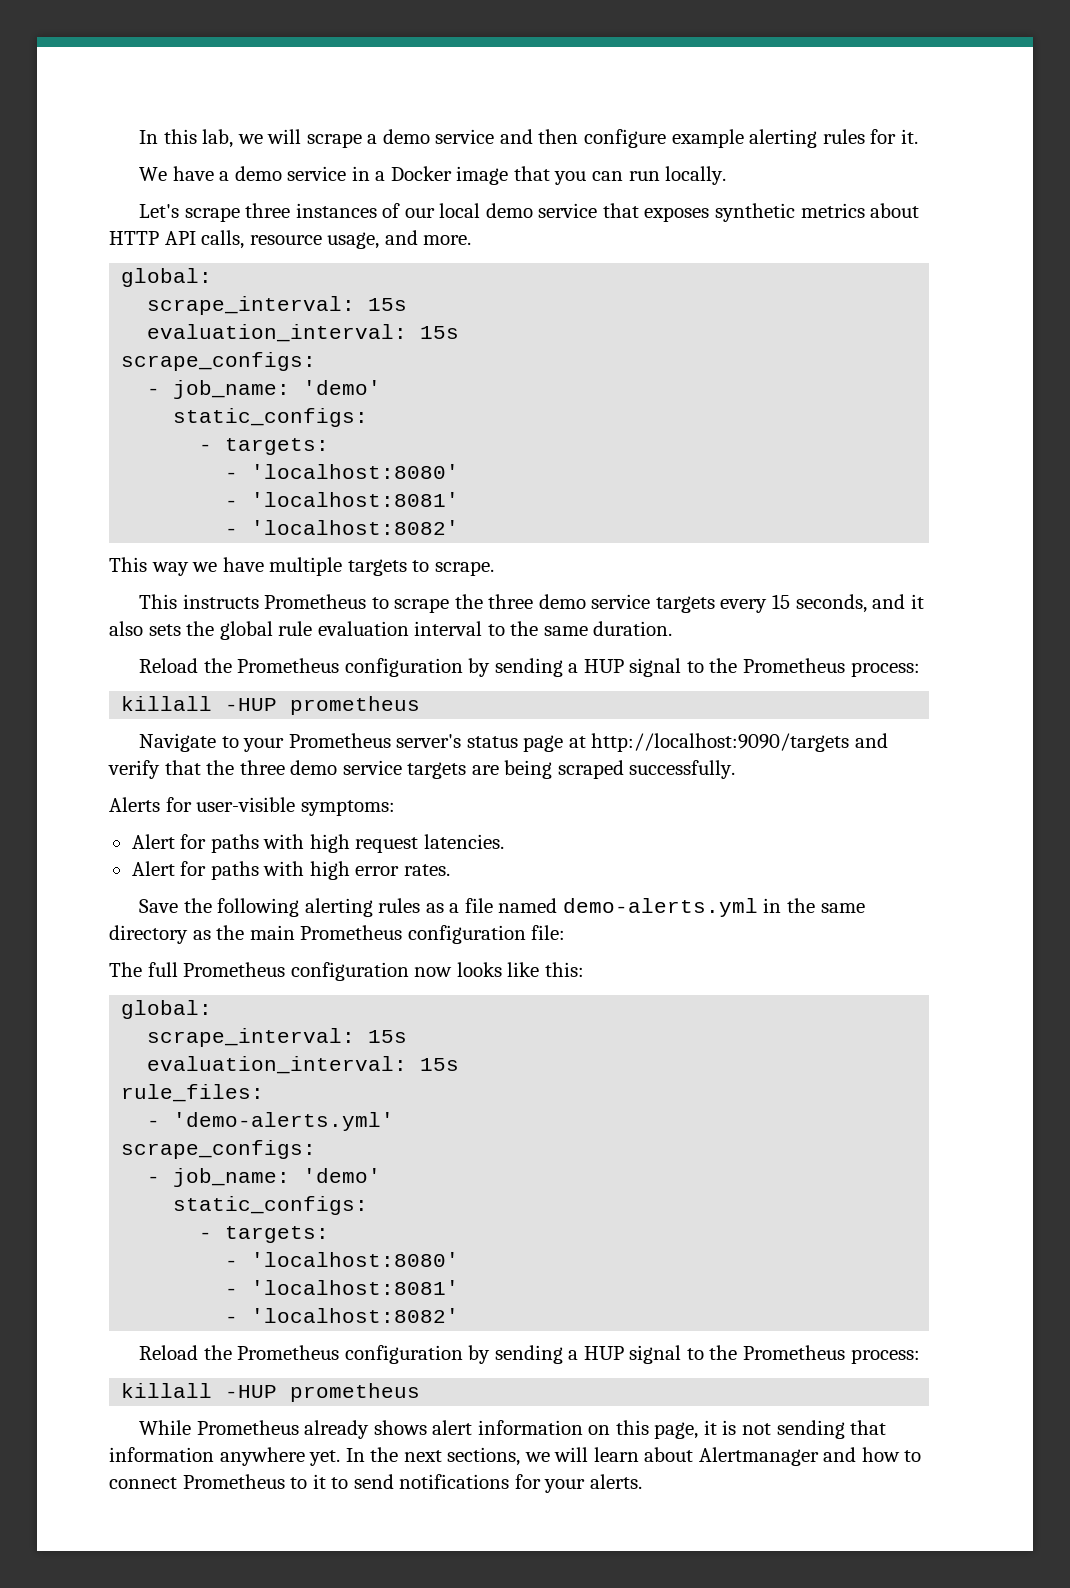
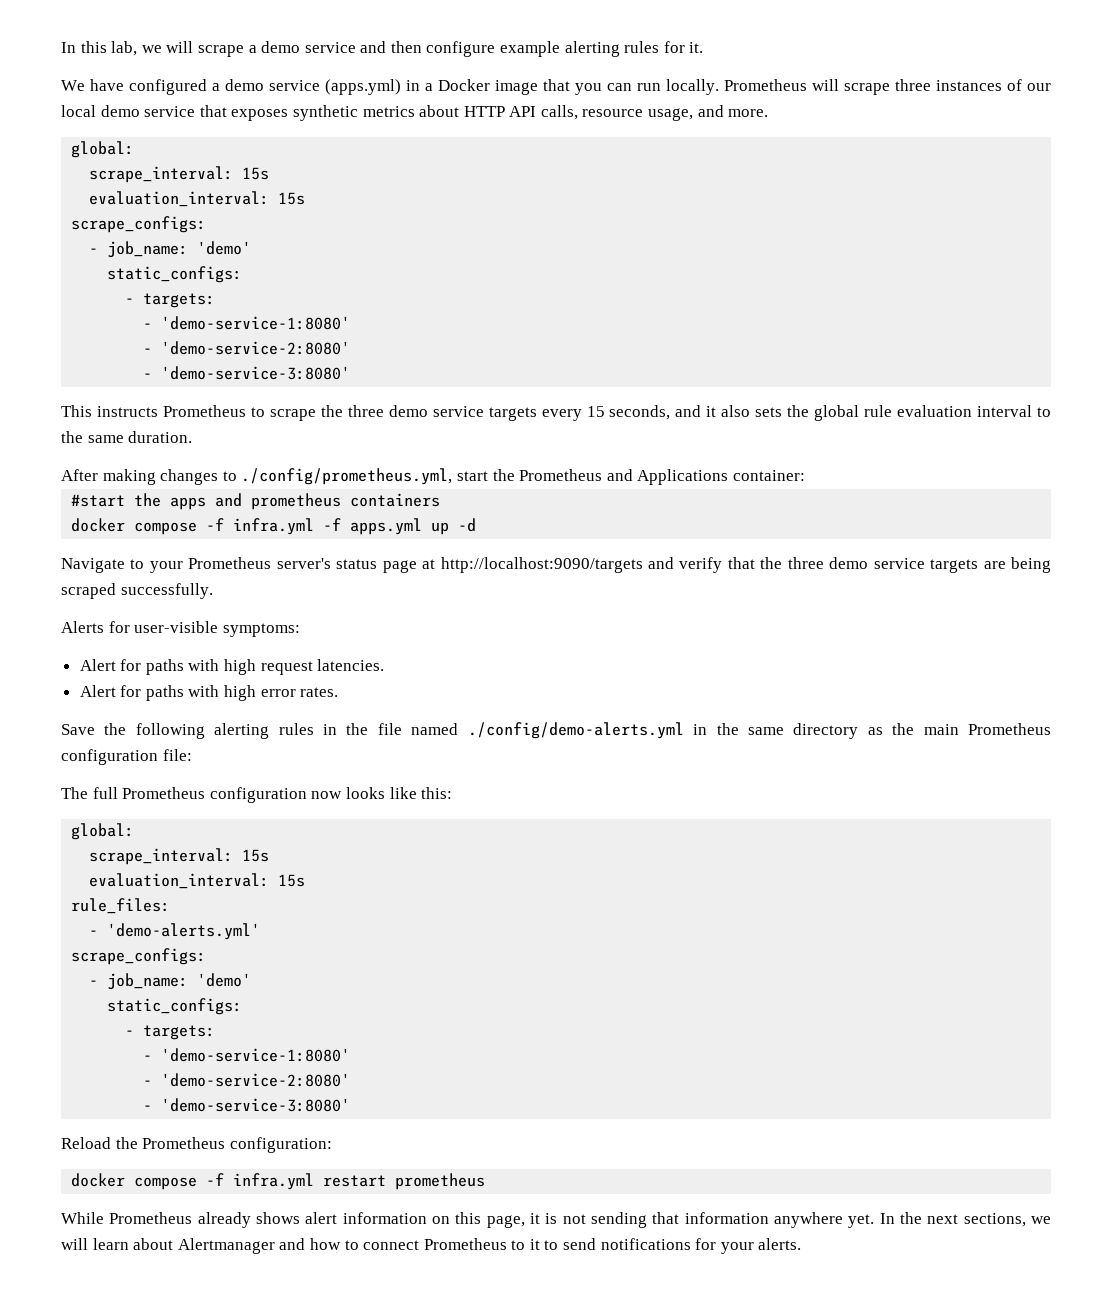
[219,166,347,181] a demo service -> [129,79,401,95] configured a demo service (apps.yml)
[139,204,180,218] // Let's -> [724,79,839,91] Prometheus will
[251,464,460,479] [225,492,460,507] [225,520,460,535] [109,557,494,576] 'localhost:8080' // - 'localhost:8081' // - 'localhost:8082' // This way we have multiple targets to scrape. -> [161,316,351,330] [143,341,351,355] [143,366,351,380] 'demo-service-1:8080' // - 'demo-service-2:8080' // - 'demo-service-3:8080'
[139,658,920,677] [121,696,421,715] Reload the Prometheus configuration by sending a HUP signal to the Prometheus process: // killall -HUP prometheus -> [61,468,805,485] [71,493,441,510] [71,518,477,535] After making changes to ./config/prometheus.yml, start the Prometheus and Applications container: // #start the apps and prometheus containers // docker compose -f infra.yml -f apps.yml up -d
[425,903,460,913] as a -> [323,723,369,735] in the
[562,898,758,917] demo-alerts.yml -> [467,722,684,739] ./config/demo-alerts.yml
[251,1252,460,1267] [225,1280,460,1295] [225,1308,460,1323] [139,1345,920,1364] [121,1383,278,1398] 'localhost:8080' // - 'localhost:8081' // - 'localhost:8082' // Reload the Prometheus configuration by sending a HUP signal to the Prometheus process: // killall -HUP -> [161,1048,351,1062] [143,1073,351,1087] [143,1098,351,1112] [61,1137,332,1153] [71,1173,387,1190] 'demo-service-1:8080' // - 'demo-service-2:8080' // - 'demo-service-3:8080' // Reload the Prometheus configuration: // docker compose -f infra.yml restart

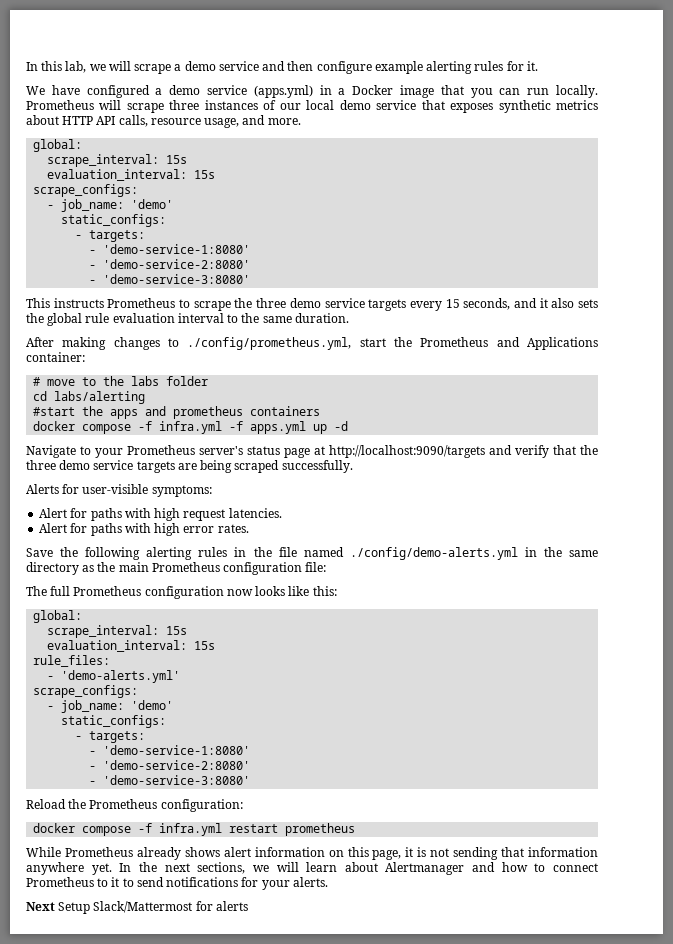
(805, 475) none -> [33,376,209,386] [33,391,146,404] // # move to the labs folder // cd labs/alerting
(802, 1244) none -> [26,901,248,914] // Next Setup Slack/Mattermost for alerts

